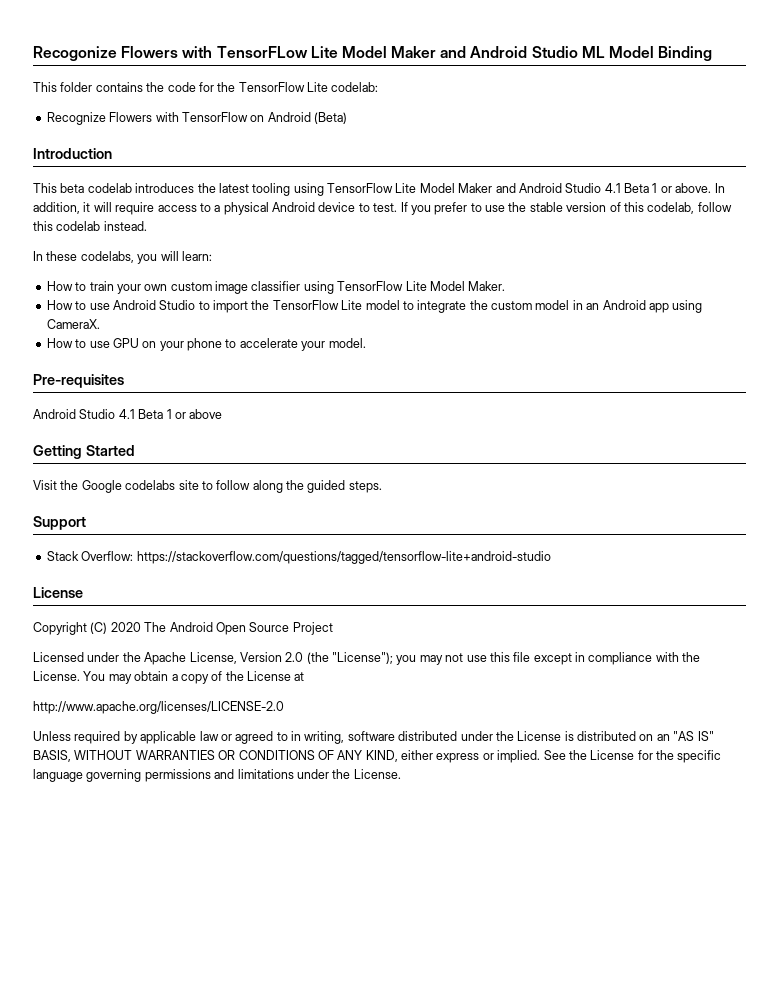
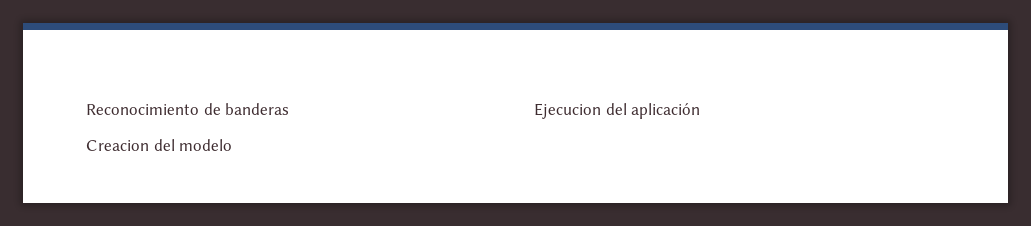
[33,46,713,61] [33,82,379,92] [46,112,347,125] [33,148,112,159] [33,183,725,196] [33,202,732,215] [33,221,147,231] [33,251,212,264] [46,281,506,294] [46,300,703,313] [46,319,100,329] [46,338,366,351] [33,374,124,388] [33,409,223,419] [33,445,135,459] [33,480,382,493] [33,516,86,530] [46,551,551,564] [33,587,83,598] [33,622,333,635] [33,652,701,665] [33,671,305,684] [33,701,284,714] [33,731,714,744] [33,750,722,763] [33,769,401,782] Recogonize Flowers with TensorFLow Lite Model Maker and Android Studio ML Model Binding // This folder contains the code for the TensorFlow Lite codelab: // Recognize Flowers with TensorFlow on Android (Beta) // Introduction // This beta codelab introduces the latest tooling using TensorFlow Lite Model Maker and Android Studio 4.1 Beta 1 or above. In addition, it will require access to a physical Android device to test. If you prefer to use the stable version of this codelab, follow this codelab instead. // In these codelabs, you will learn: // How to train your own custom image classifier using TensorFlow Lite Model Maker. // How to use Android Studio to import the TensorFlow Lite model to integrate the custom model in an Android app using CameraX. // How to use GPU on your phone to accelerate your model. // Pre-requisites // Android Studio 4.1 Beta 1 or above // Getting Started // Visit the Google codelabs site to follow along the guided steps. // Support // Stack Overflow: https://stackoverflow.com/questions/tagged/tensorflow-lite+android-studio // License // Copyright (C) 2020 The Android Open Source Project // Licensed under the Apache License, Version 2.0 (the "License"); you may not use this file except in compliance with the License. You may obtain a copy of the License at // http://www.apache.org/licenses/LICENSE-2.0 // Unless required by applicable law or agreed to in writing, software distributed under the License is distributed on an "AS IS" BASIS, WITHOUT WARRANTIES OR CONDITIONS OF ANY KIND, either express or implied. See the License for the specific language governing permissions and limitations under the License. -> [86,103,290,115] [86,139,233,151] [534,103,701,119] Reconocimiento de banderas // Creacion del modelo // Ejecucion del aplicación

